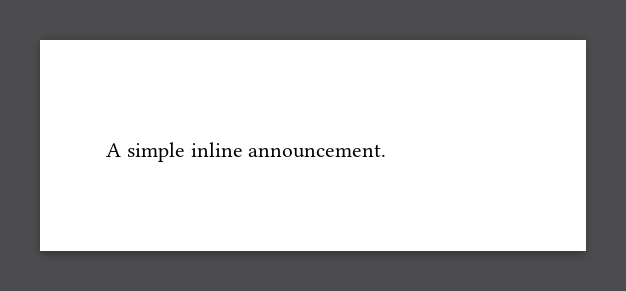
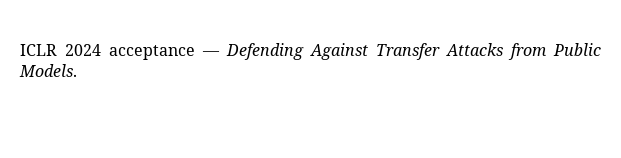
[106,142,387,162] A simple inline announcement. -> [20,43,601,60] [19,64,77,77] ICLR 2024 acceptance — Defending Against Transfer Attacks from Public Models.

